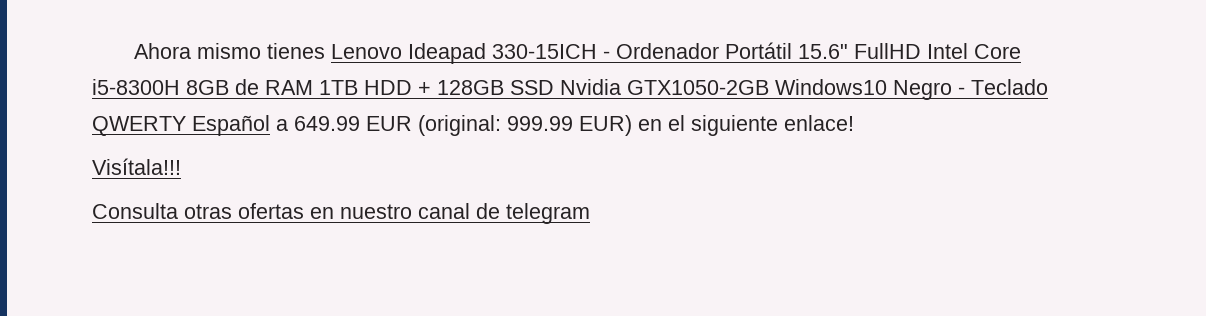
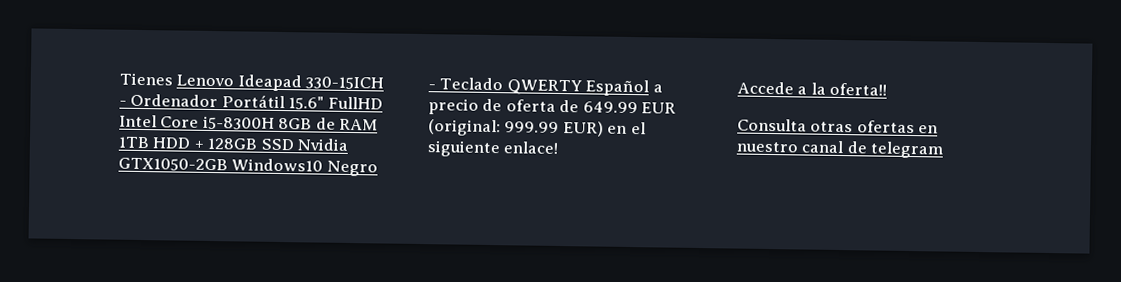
[133,43,325,59] Ahora mismo tienes -> [119,72,173,86] Tienes
(288, 125) none -> [428,98,580,115] precio de oferta de
[92,158,181,175] Visítala!!! -> [737,81,888,96] Accede a la oferta!!

